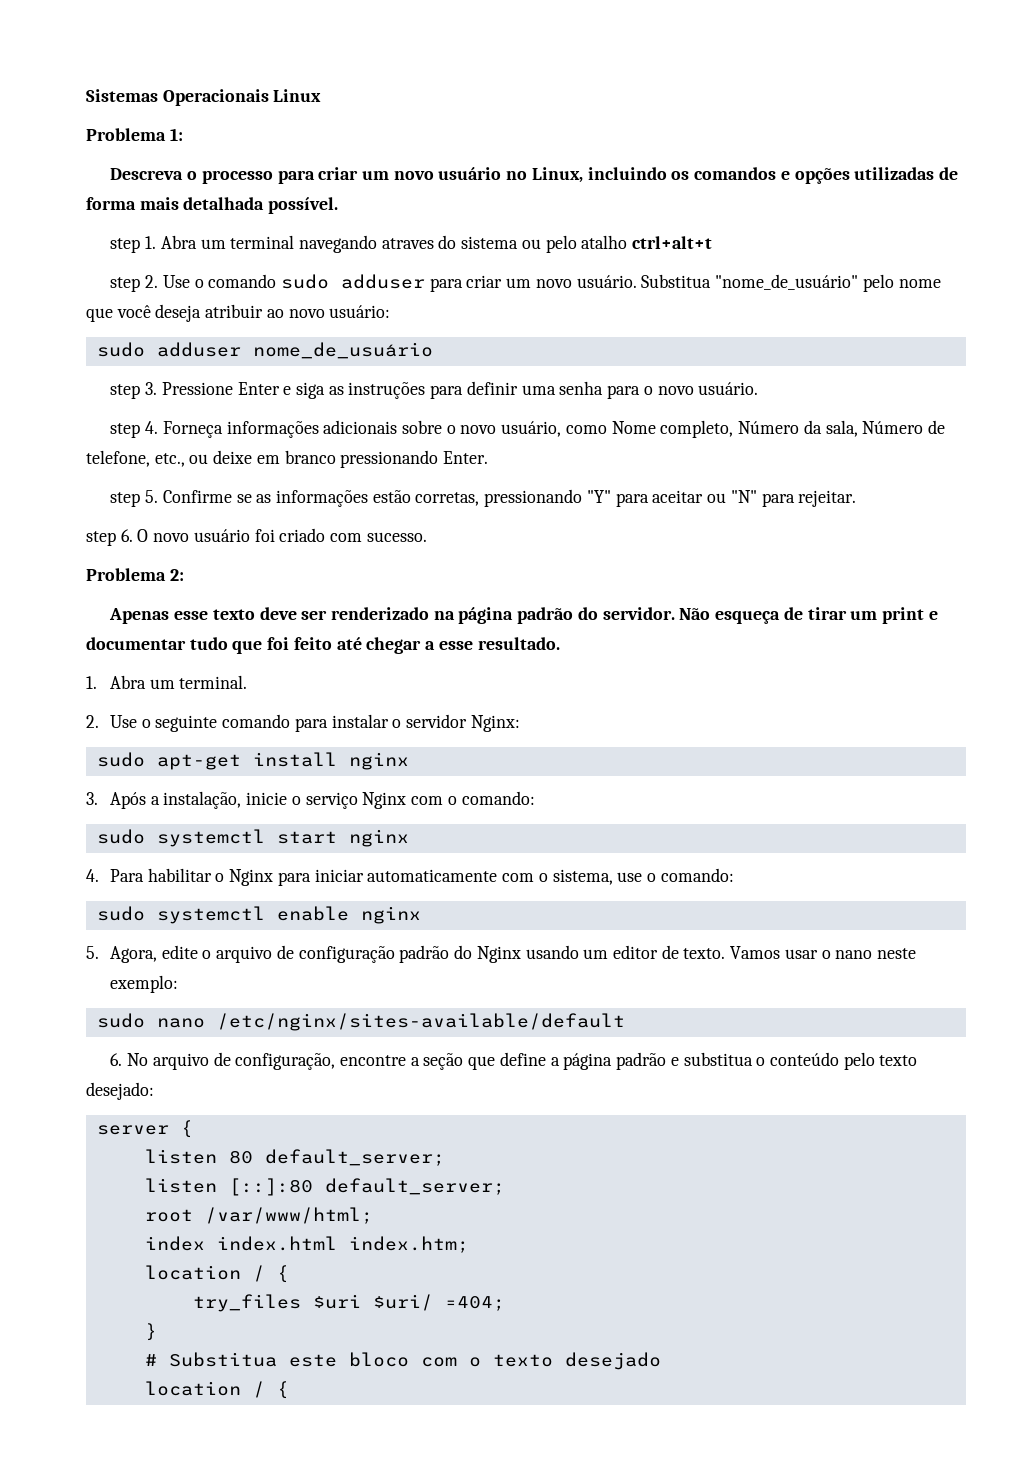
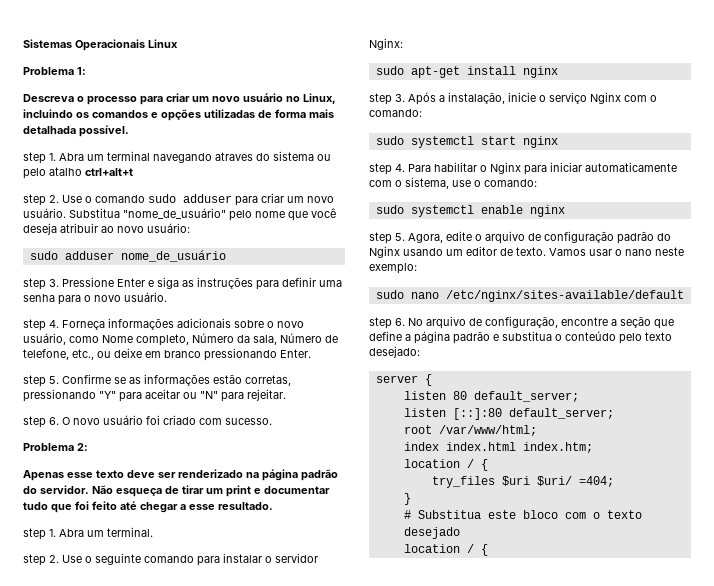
(560, 643) none -> [23,528,46,540] step
(248, 682) none -> [23,554,46,566] step
(409, 761) none -> [369,93,392,105] step
(409, 838) none -> [369,163,392,175] step
(421, 915) none -> [369,232,392,244] step
(625, 1022) none -> [369,317,392,329] step

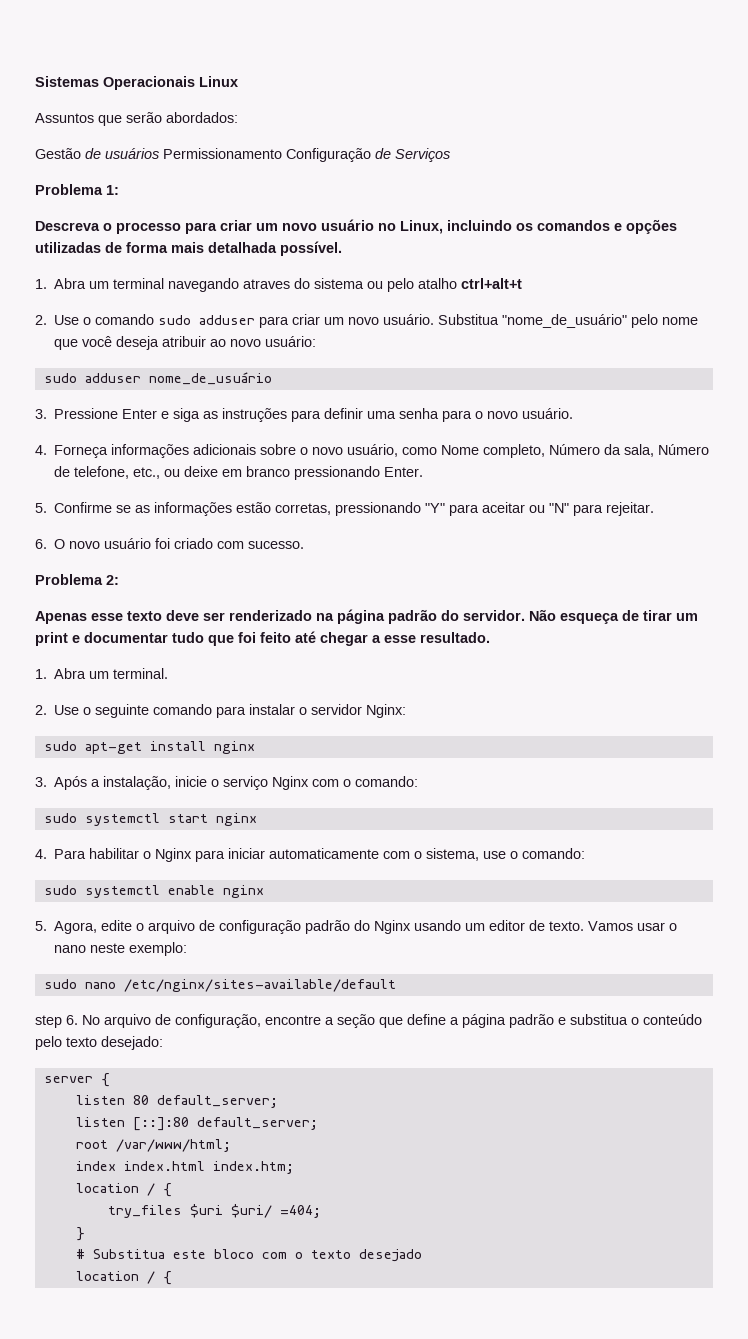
(178, 43) none -> [35,112,238,126] [35,148,450,162] // Assuntos que serão abordados: // Gestão de usuários Permissionamento Configuração de Serviços
[23,152,46,164] step -> (342, 248) none
[23,194,46,206] step -> (523, 283) none
[23,278,46,290] step -> (272, 378) none
[23,319,46,331] step -> (574, 413) none
[23,375,46,387] step -> (424, 472) none
[23,416,46,428] step -> (655, 509) none
[23,528,46,540] step -> (490, 637) none
[23,554,46,566] step -> (169, 673) none
[369,93,392,105] step -> (255, 747) none
[369,163,392,175] step -> (257, 819) none
[369,232,392,244] step -> (264, 891) none

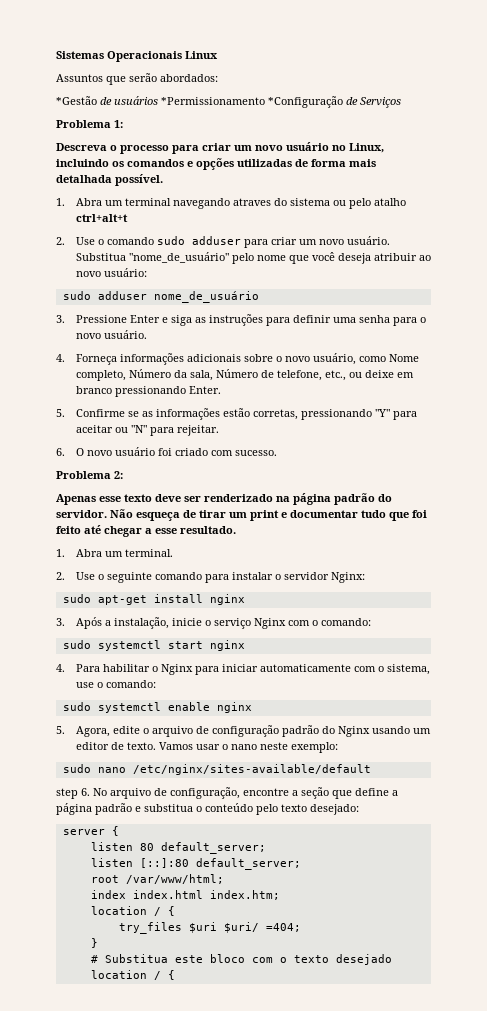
[35,148,81,159] Gestão -> [56,96,97,105] *Gestão
[163,148,371,162] Permissionamento Configuração -> [161,96,343,108] *Permissionamento *Configuração

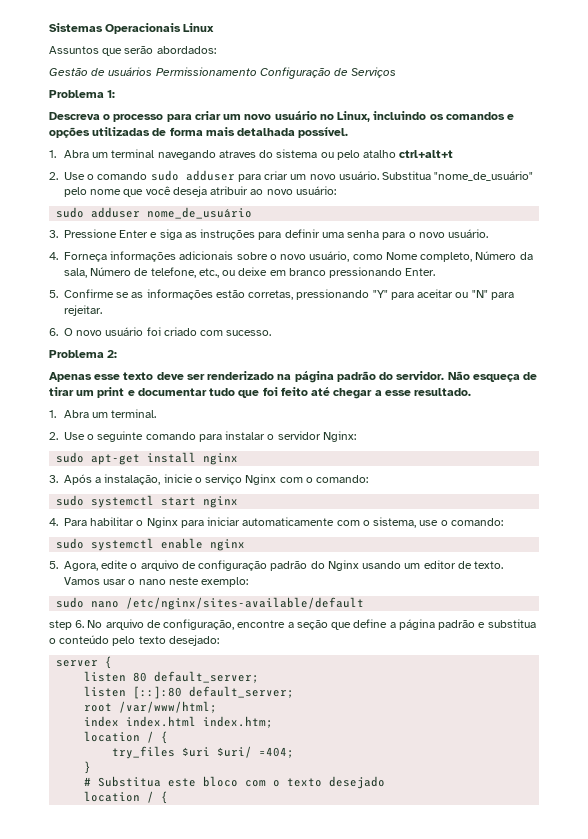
[56,96,97,105] *Gestão -> [49,68,88,76] Gestão
[161,96,343,108] *Permissionamento *Configuração -> [155,67,331,79] Permissionamento Configuração

